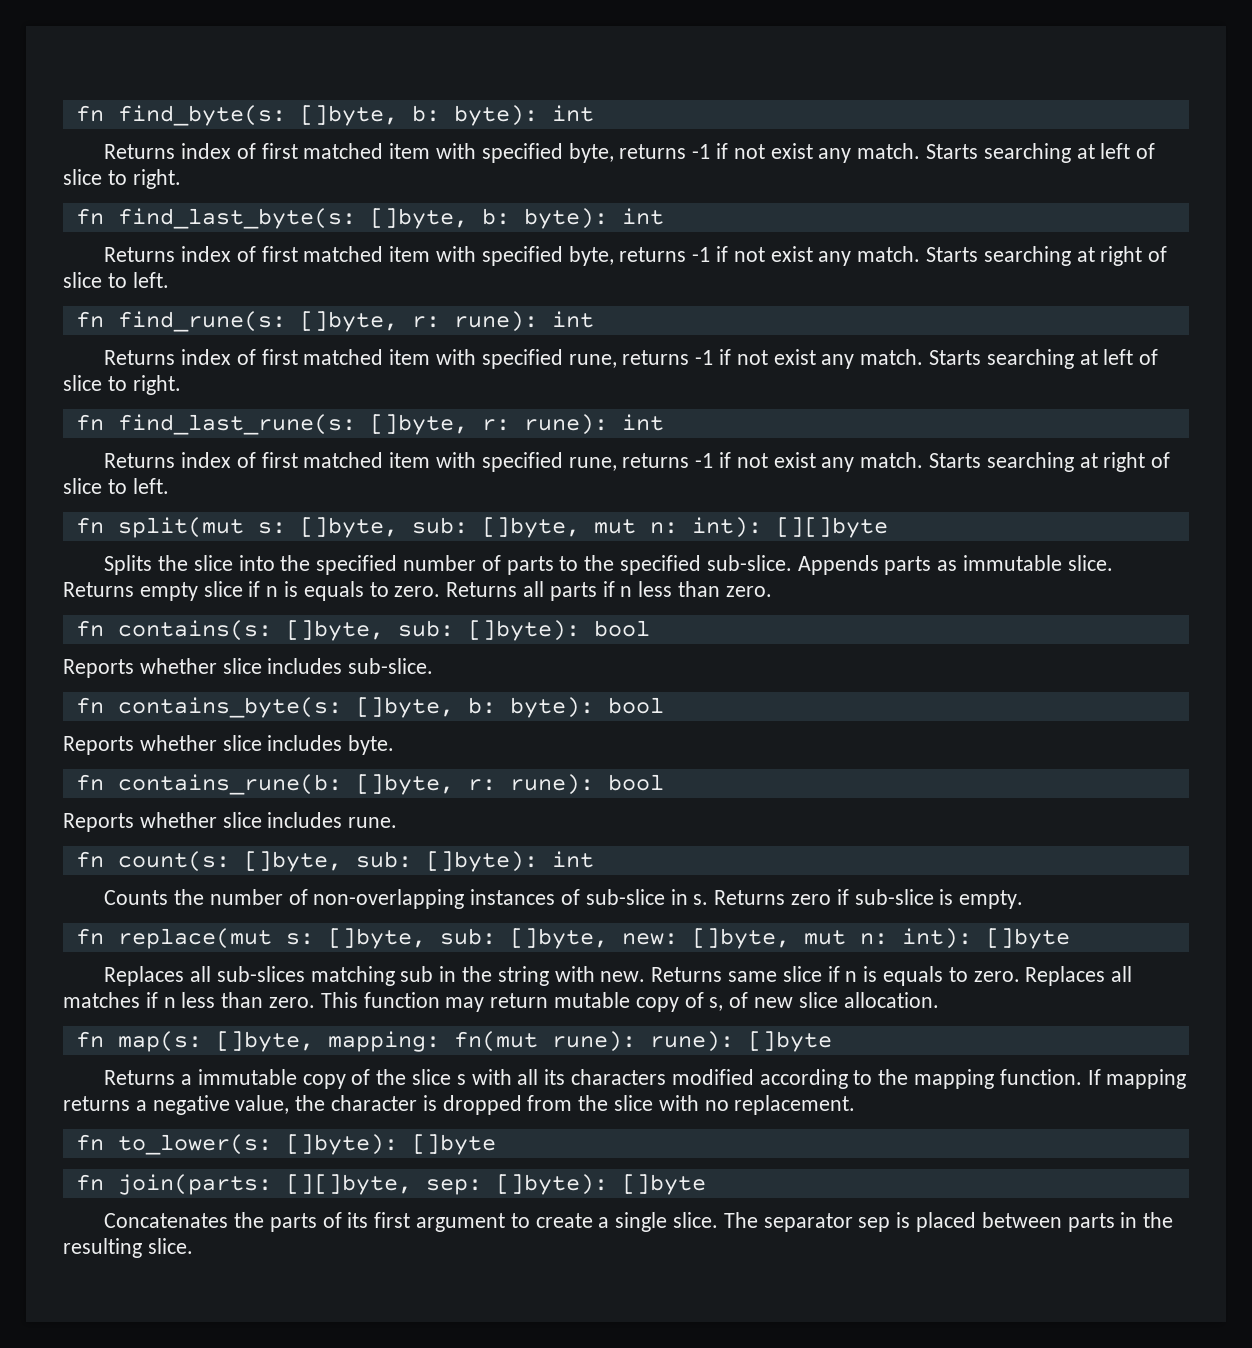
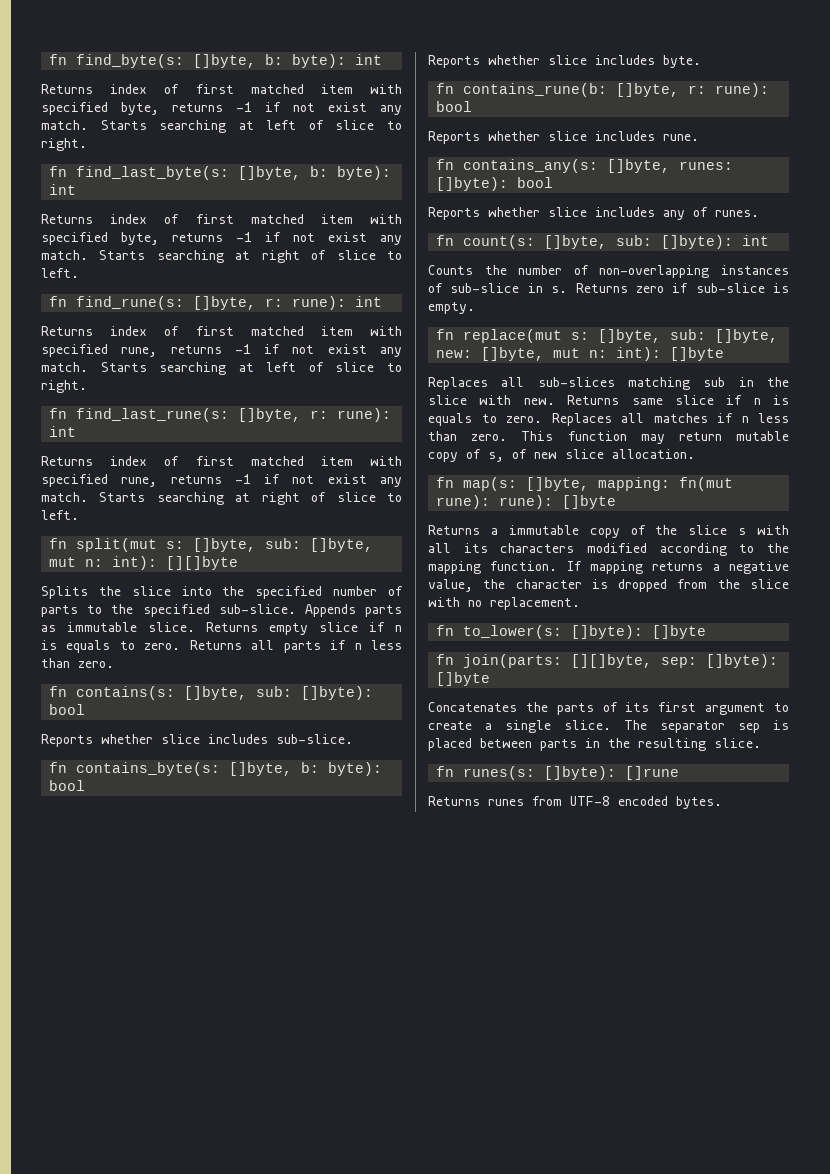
(398, 822) none -> [436,159,734,173] [436,177,554,191] [428,207,759,220] // fn contains_any(s: []byte, runes: []byte): bool // Reports whether slice includes any of runes.
[497,966,549,986] string -> [428,395,467,405] slice
(193, 1246) none -> [436,766,680,780] [428,796,722,809] // fn runes(s: []byte): []rune // Returns runes from UTF-8 encoded bytes.

